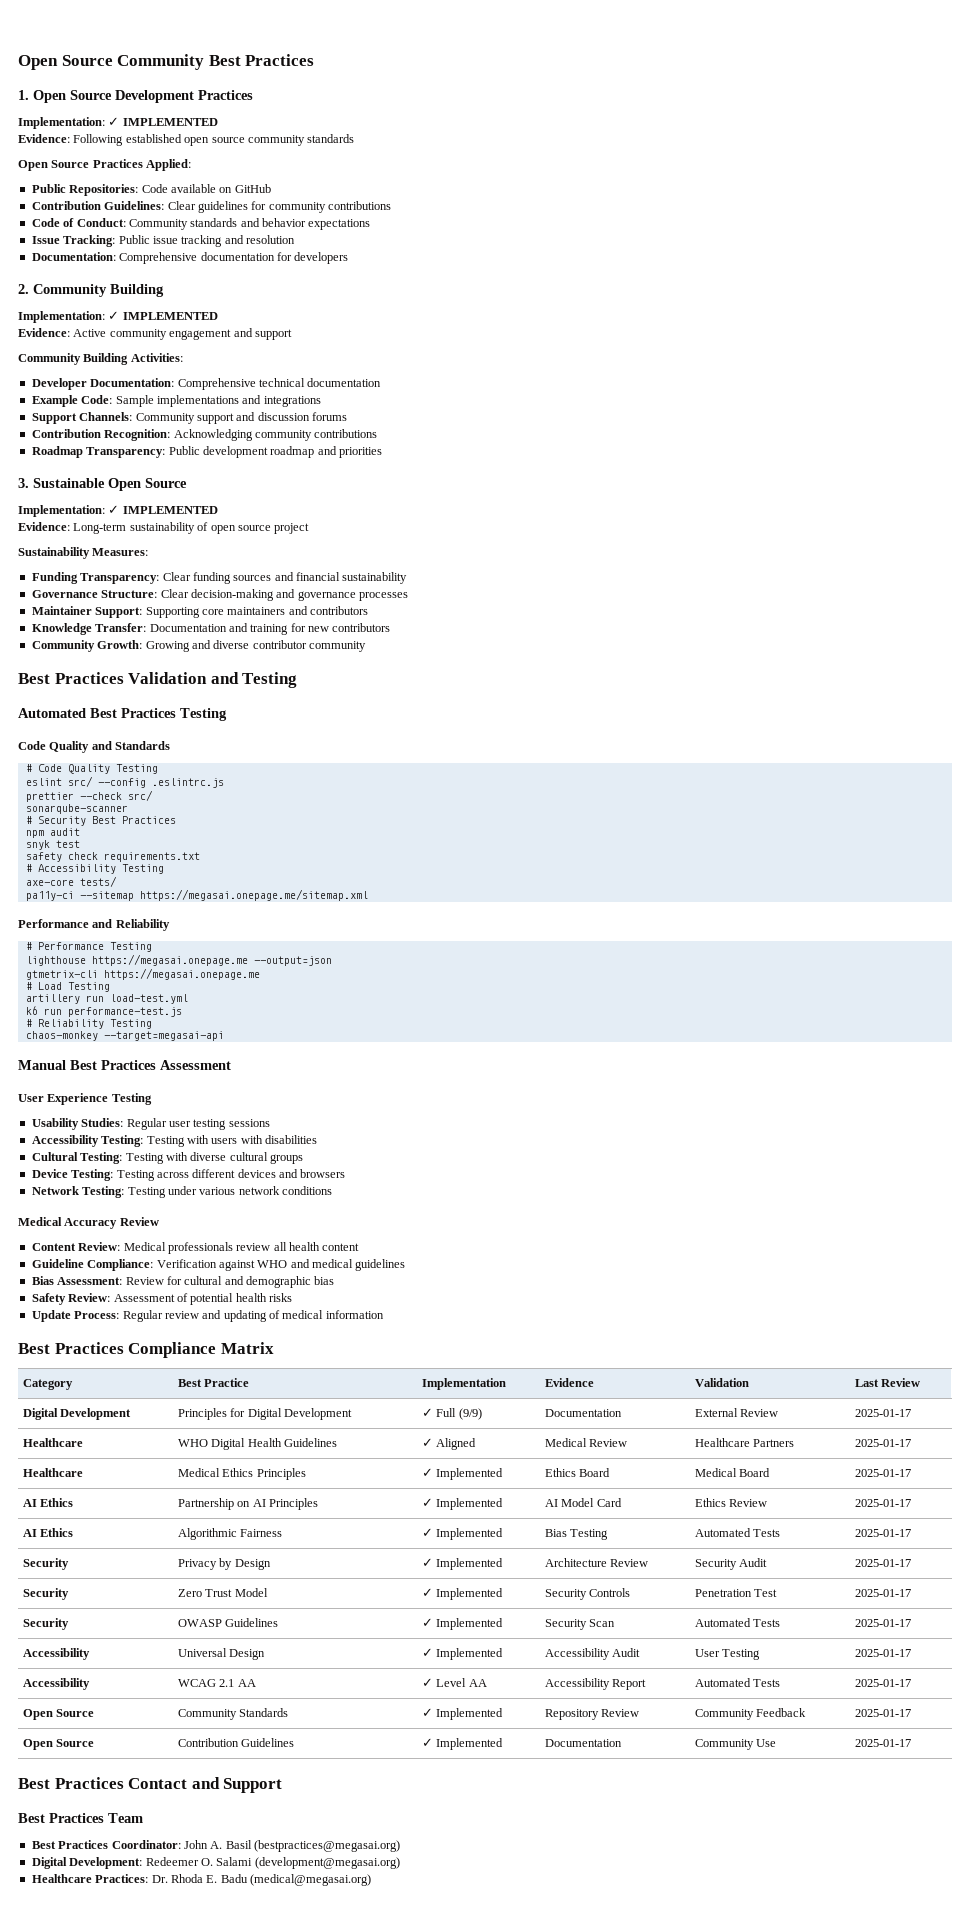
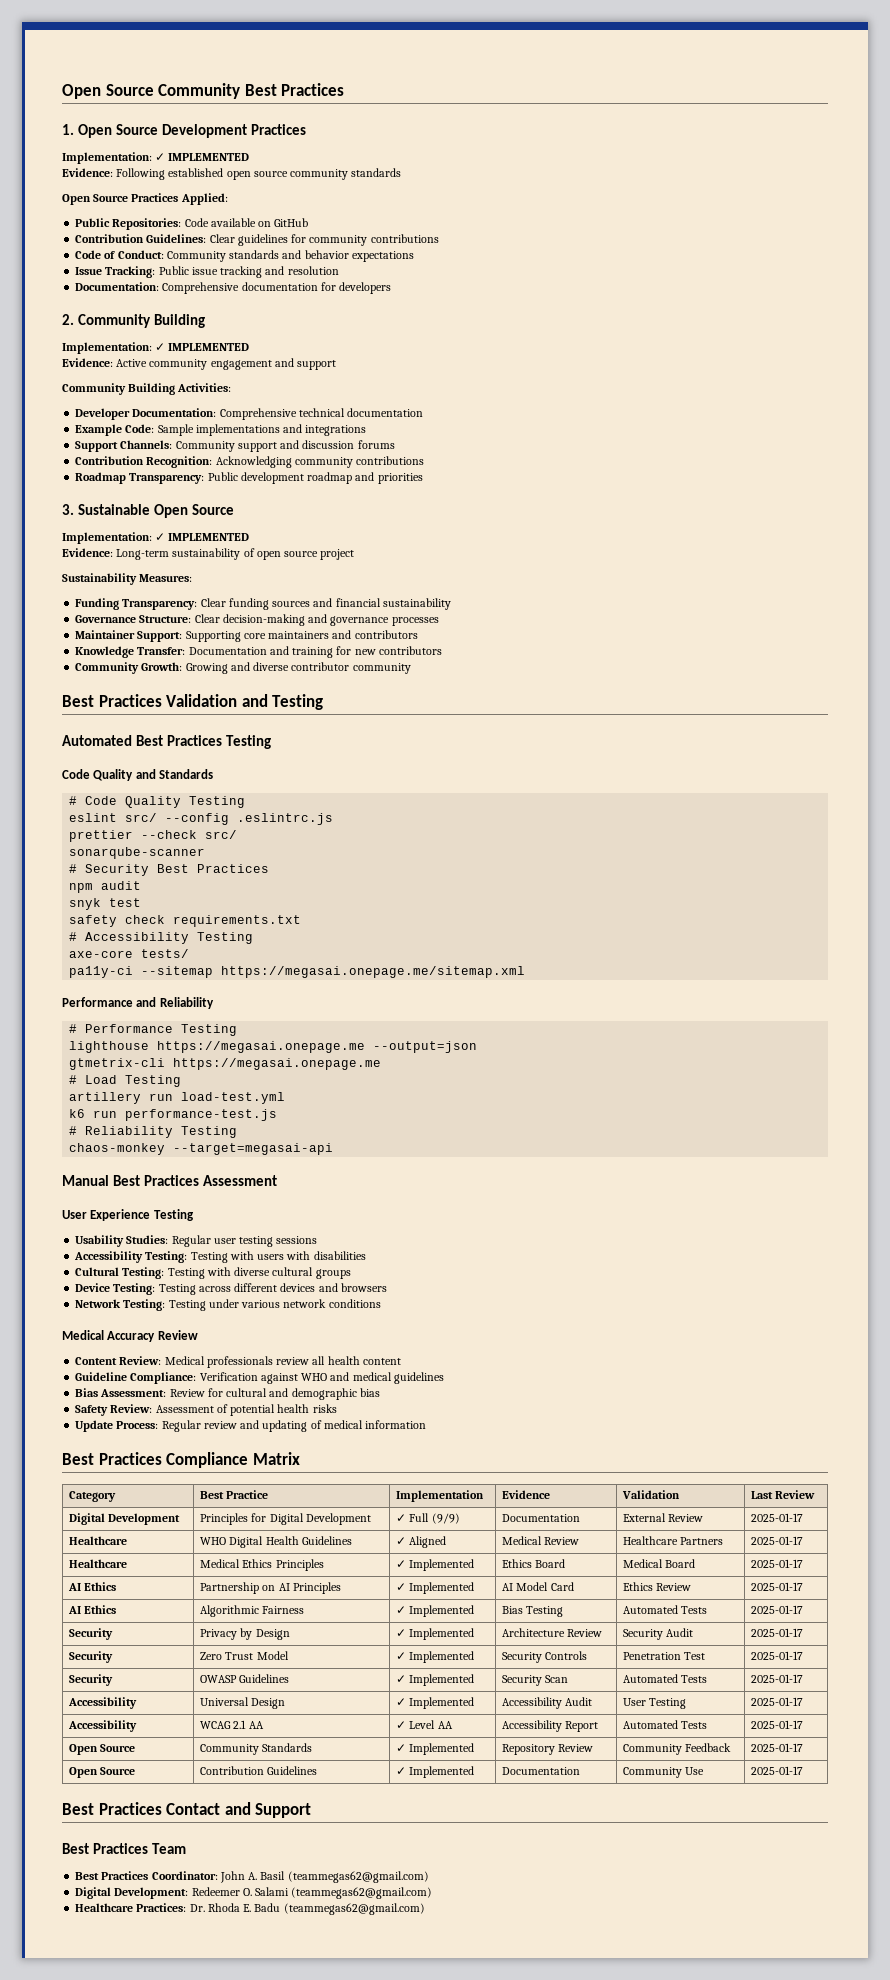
[254,1840,400,1852] (bestpractices@megasai.org) -> [287,1871,429,1883] (teammegas62@gmail.com)
[254,1857,400,1869] (development@megasai.org) -> [291,1887,433,1899] (teammegas62@gmail.com)
[250,1874,371,1886] (medical@megasai.org) -> [283,1903,425,1915] (teammegas62@gmail.com)

